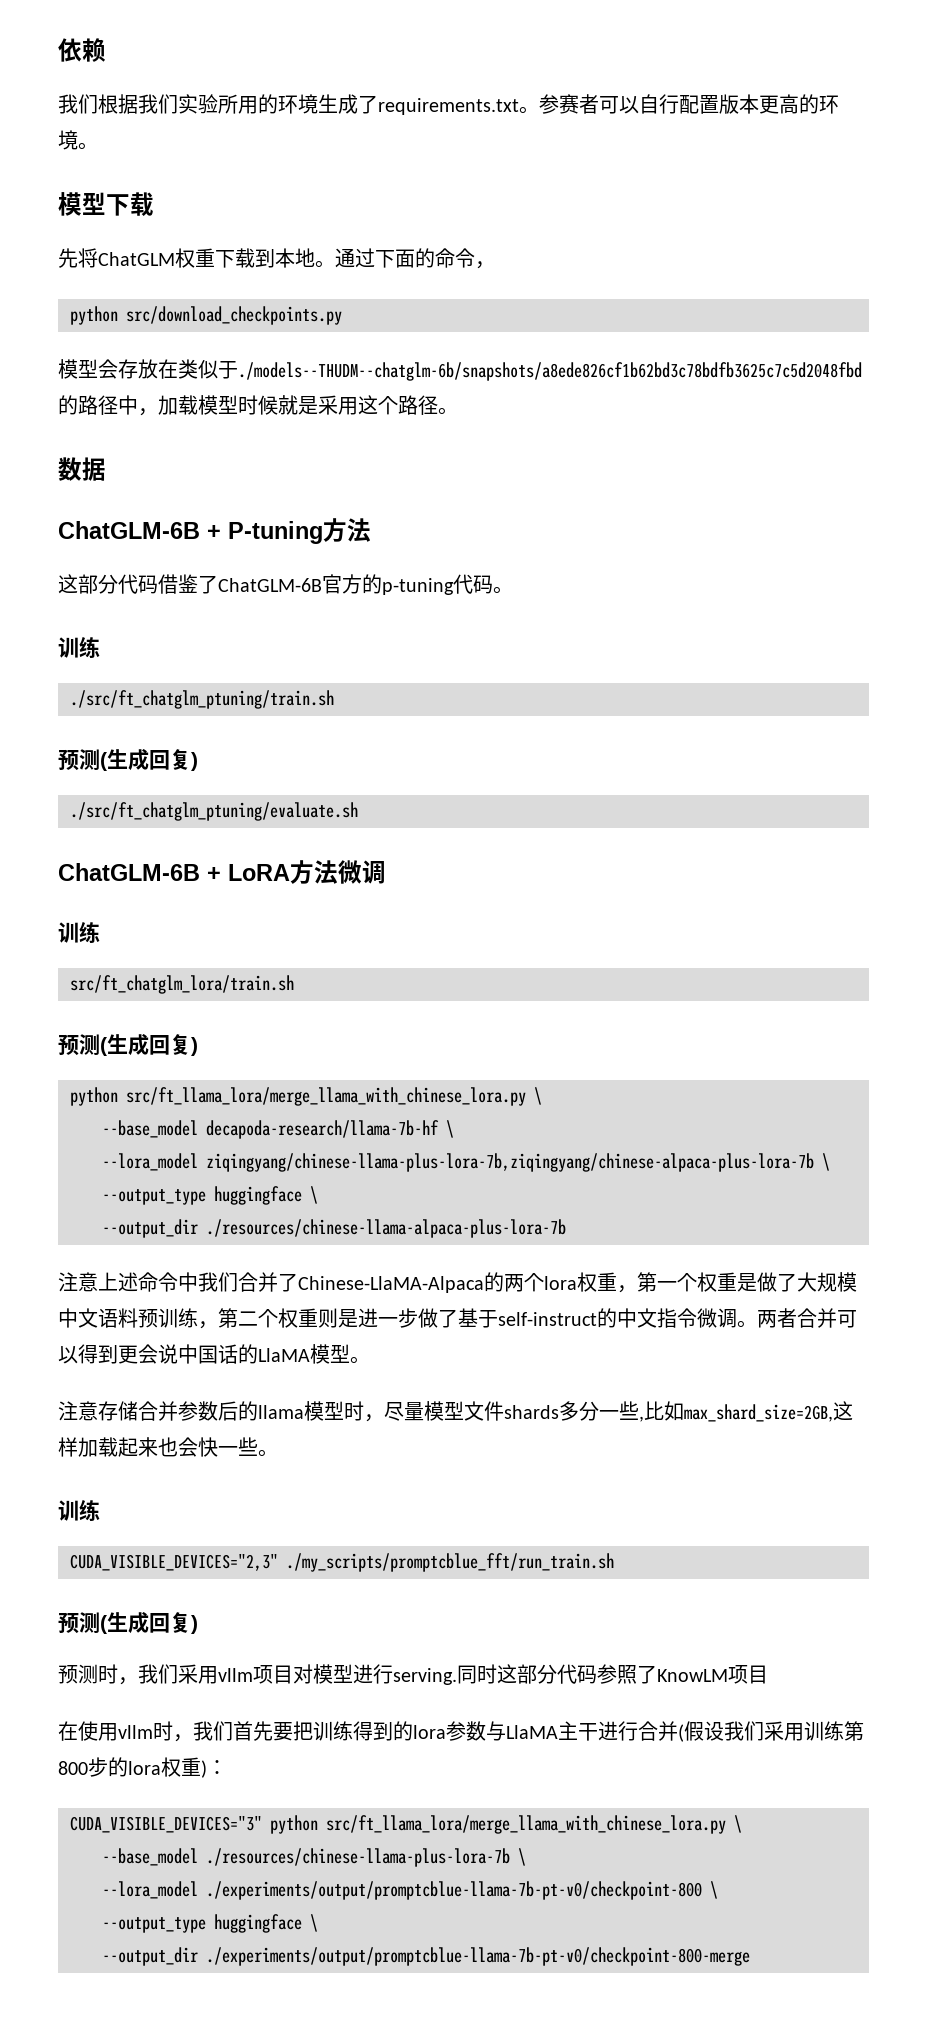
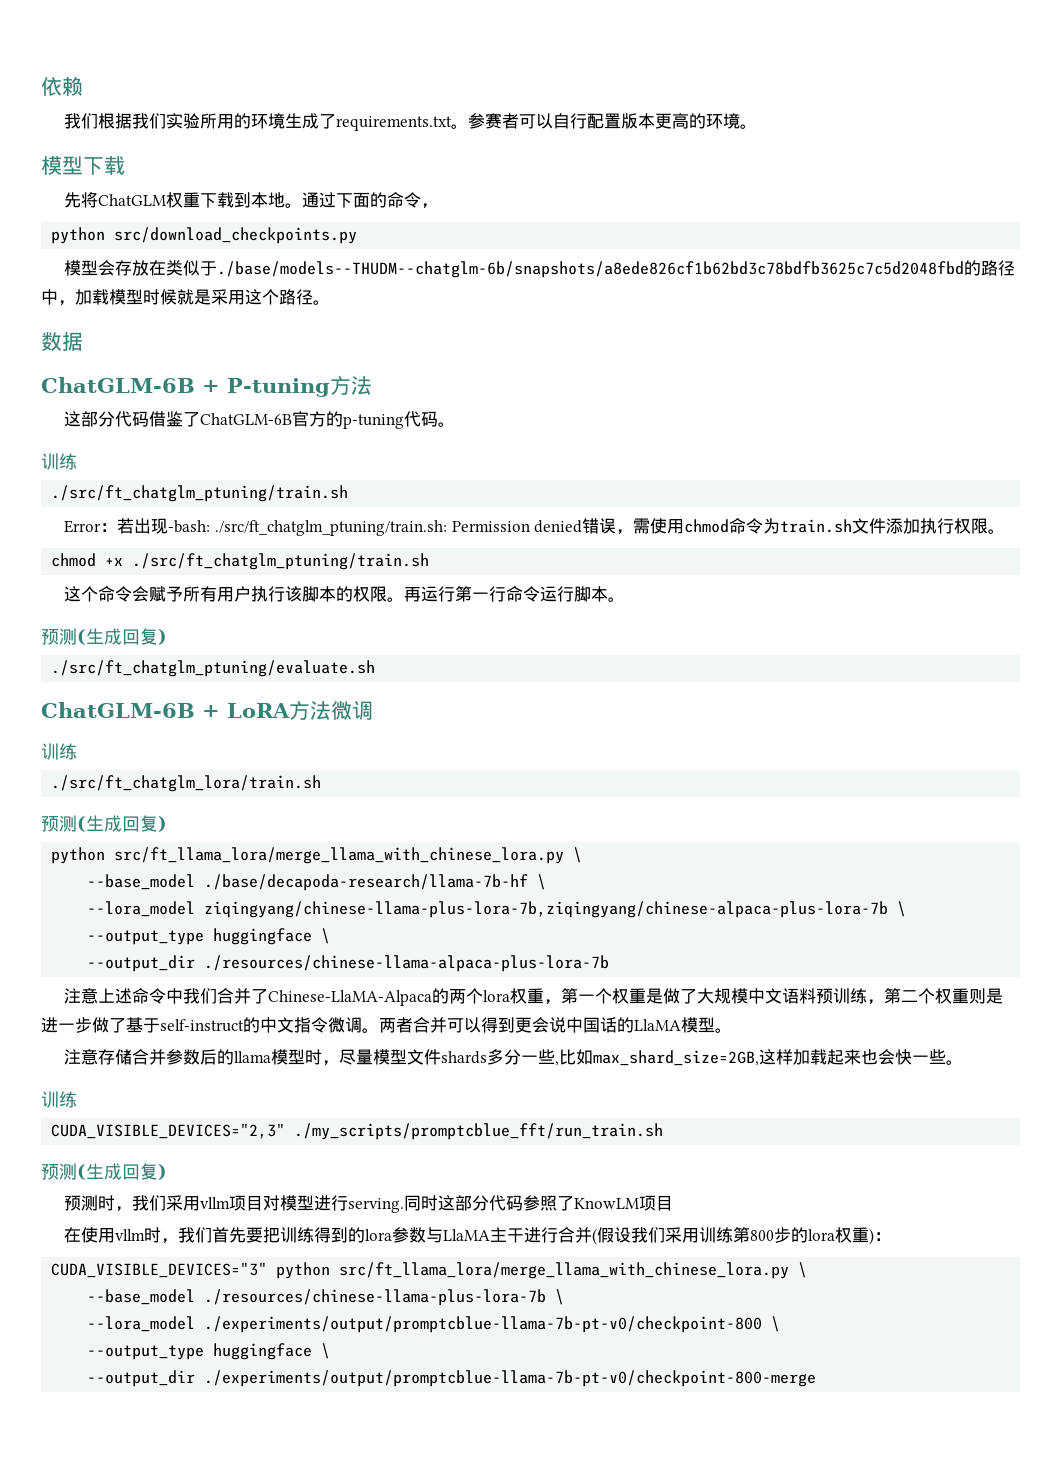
[238,362,862,381] ./models--THUDM--chatglm-6b/snapshots/a8ede826cf1b62bd3c78bdfb3625c7c5d2048fbd -> [217,261,965,278] ./base/models--THUDM--chatglm-6b/snapshots/a8ede826cf1b62bd3c78bdfb3625c7c5d2048fbd
(334, 699) none -> [64,518,1006,536] [51,553,430,570] [64,586,626,602] // Error：若出现-bash: ./src/ft_chatglm_ptuning/train.sh: Permission denied错误，需使用chmod命令为train.sh文件添加执行权限。 // chmod +x ./src/ft_chatglm_ptuning/train.sh // 这个命令会赋予所有用户执行该脚本的权限。再运行第一行命令运行脚本。
[70,975,294,994] src/ft_chatglm_lora/train.sh -> [51,775,322,792] ./src/ft_chatglm_lora/train.sh
[206,1120,439,1139] decapoda-research/llama-7b-hf -> [204,874,529,891] ./base/decapoda-research/llama-7b-hf

